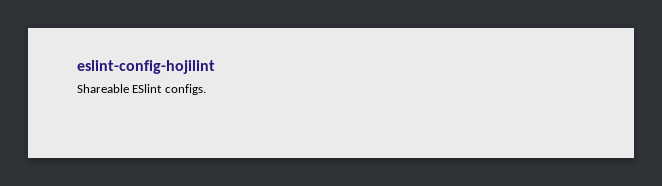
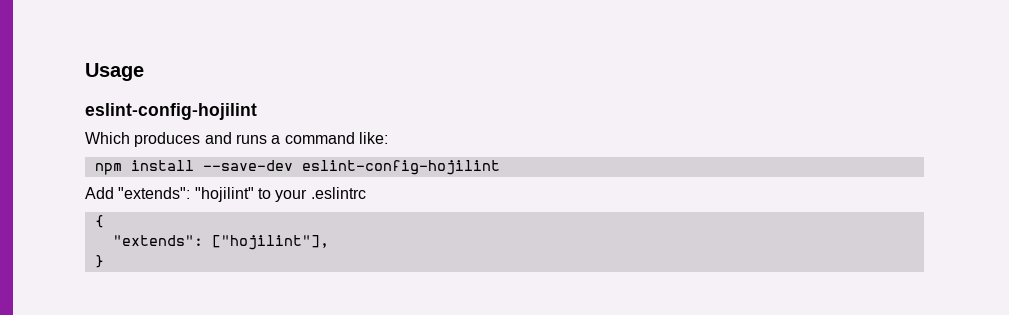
[77,60,215,74] [77,84,206,95] eslint-config-hojilint // Shareable ESlint configs. -> [85,63,144,81] [85,103,257,120] [85,132,388,147] [94,160,500,175] [85,187,366,202] [94,215,104,228] [112,235,329,250] [94,255,104,268] Usage // eslint-config-hojilint // Which produces and runs a command like: // npm install --save-dev eslint-config-hojilint // Add "extends": "hojilint" to your .eslintrc // { // "extends": ["hojilint"], // }

